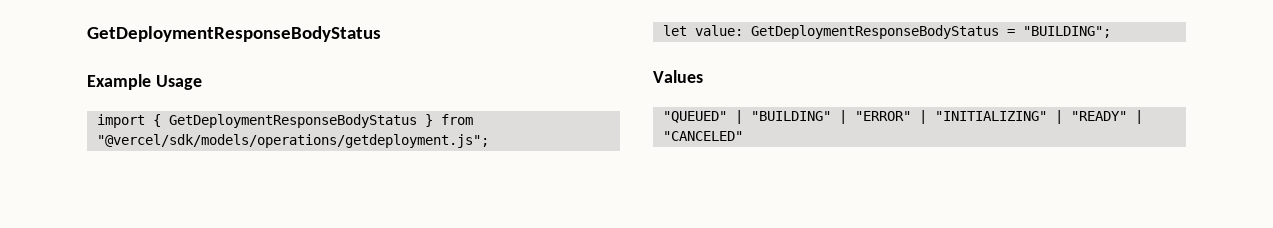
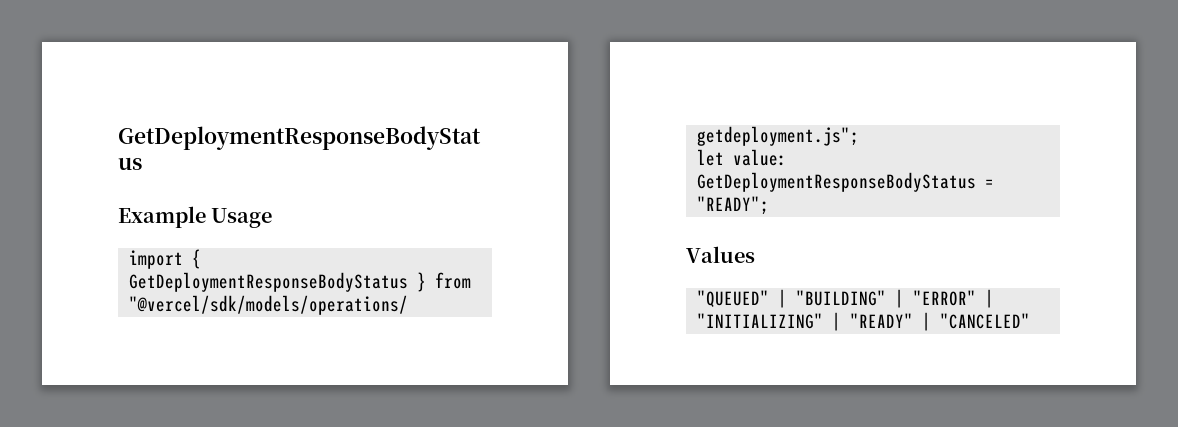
[1022,26,1111,38] "BUILDING"; -> [696,196,769,215] "READY";

